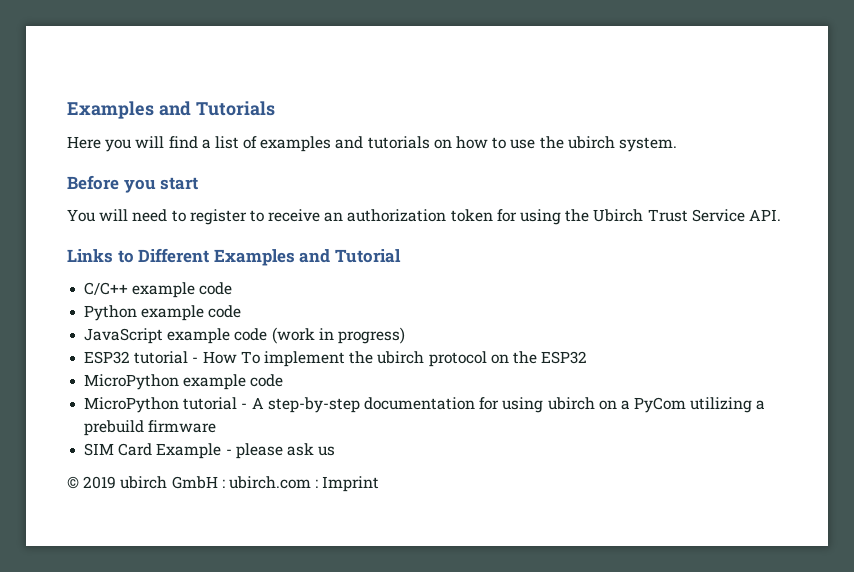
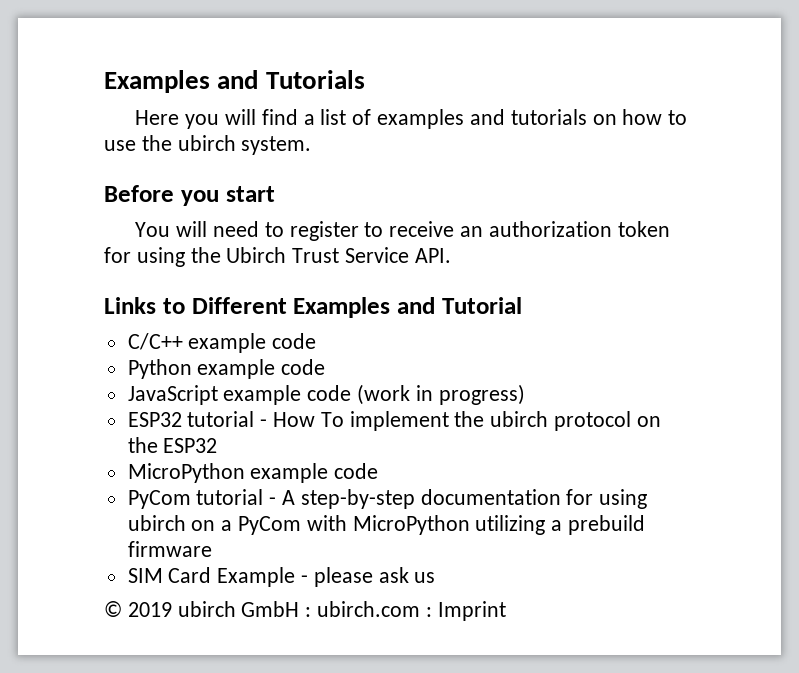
[84,397,180,413] MicroPython -> [127,490,191,509] PyCom
(687, 405) none -> [306,515,470,535] with MicroPython

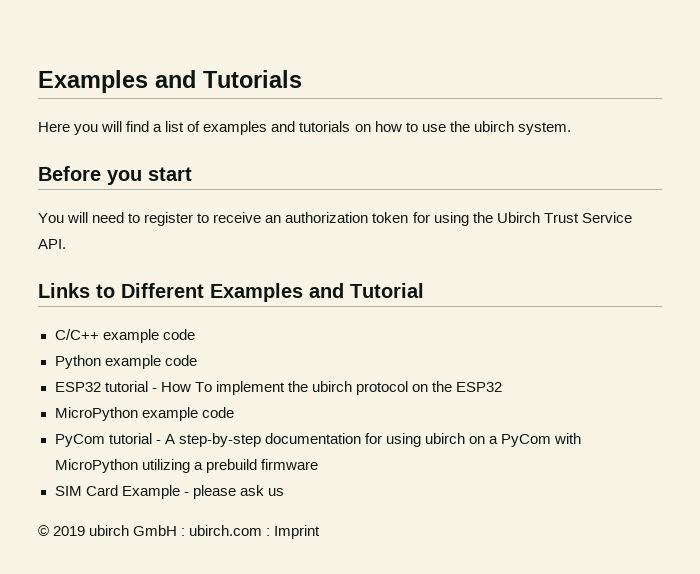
[127,384,525,405] // JavaScript example code (work in progress) -> (197, 360) none

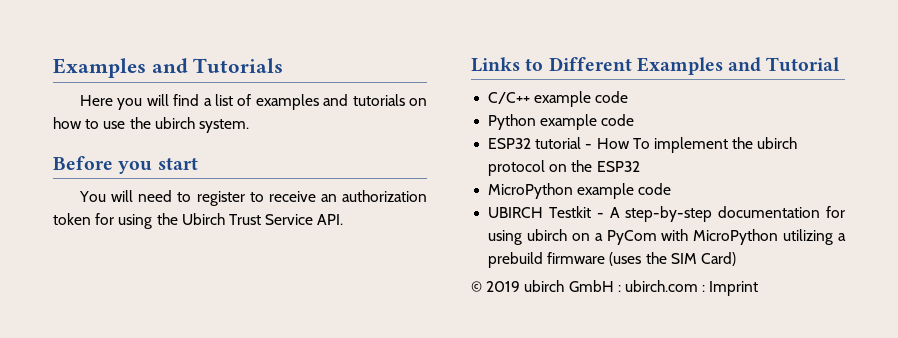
[54,433,152,447] PyCom tutorial -> [488,206,591,218] UBIRCH Testkit
[54,485,284,499] // SIM Card Example - please ask us -> [609,252,736,266] (uses the SIM Card)

